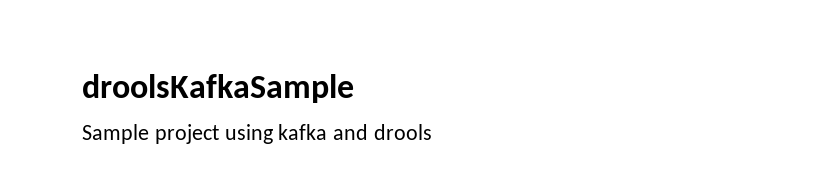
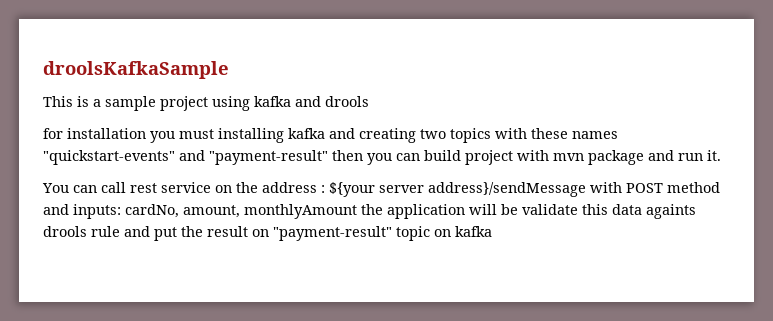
[82,124,149,144] Sample -> [43,96,156,111] This is a sample
(433, 132) none -> [43,128,618,143] [43,150,721,165] [42,182,720,197] [43,204,696,219] [43,226,492,241] // for installation you must installing kafka and creating two topics with these names "quickstart-events" and "payment-result" then you can build project with mvn package and run it. // You can call rest service on the address : ${your server address}/sendMessage with POST method and inputs: cardNo, amount, monthlyAmount the application will be validate this data againts drools rule and put the result on "payment-result" topic on kafka

